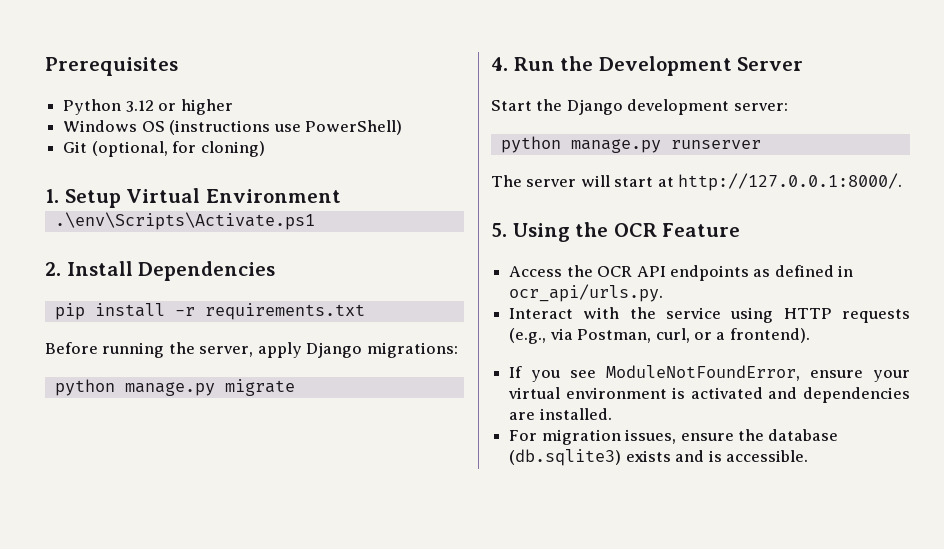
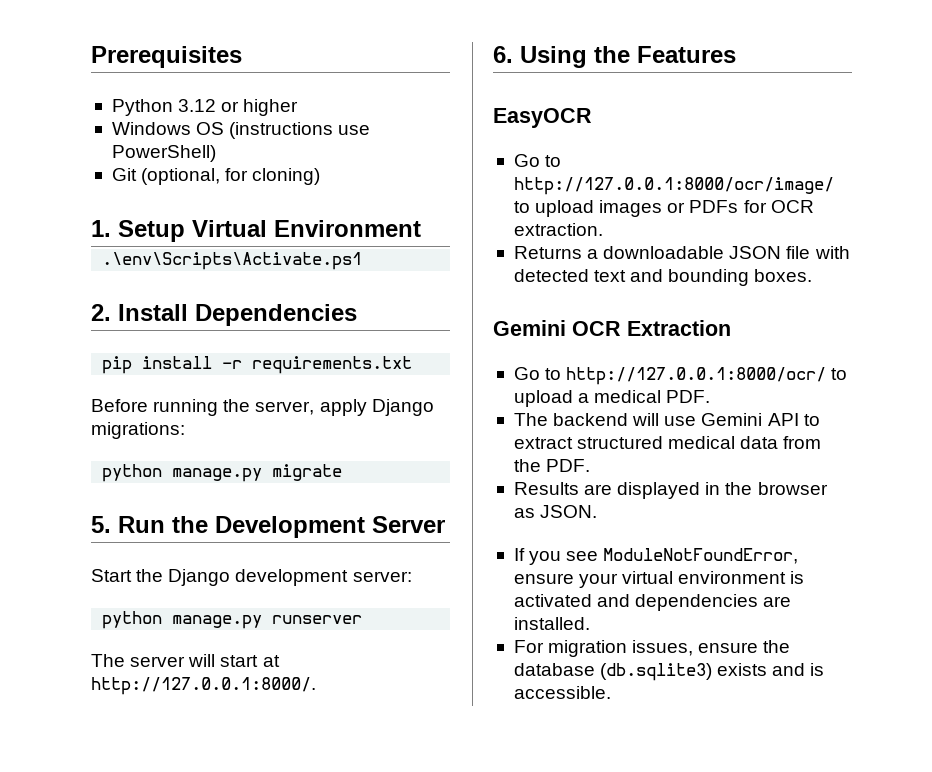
[491,57,508,71] 4. -> [91,516,111,533] 5.
[491,223,507,237] 5. -> [493,46,513,63] 6.
[613,223,741,237] [509,265,854,281] [509,284,664,302] [509,307,910,323] [509,328,810,344] OCR Feature // Access the OCR API endpoints as defined in ocr_api/urls.py. // Interact with the service using HTTP requests (e.g., via Postman, curl, or a frontend). -> [637,46,736,63] [493,108,592,128] [513,154,562,167] [513,177,834,195] [513,200,814,217] [513,223,603,236] [513,246,850,259] [513,269,813,286] [493,320,731,336] [513,367,848,385] [513,390,711,407] [513,413,820,426] [513,436,822,449] [513,459,591,472] [513,482,828,499] [513,505,598,518] Features // EasyOCR // Go to http://127.0.0.1:8000/ocr/image/ to upload images or PDFs for OCR extraction. // Returns a downloadable JSON file with detected text and bounding boxes. // Gemini OCR Extraction // Go to http://127.0.0.1:8000/ocr/ to upload a medical PDF. // The backend will use Gemini API to extract structured medical data from the PDF. // Results are displayed in the browser as JSON.

